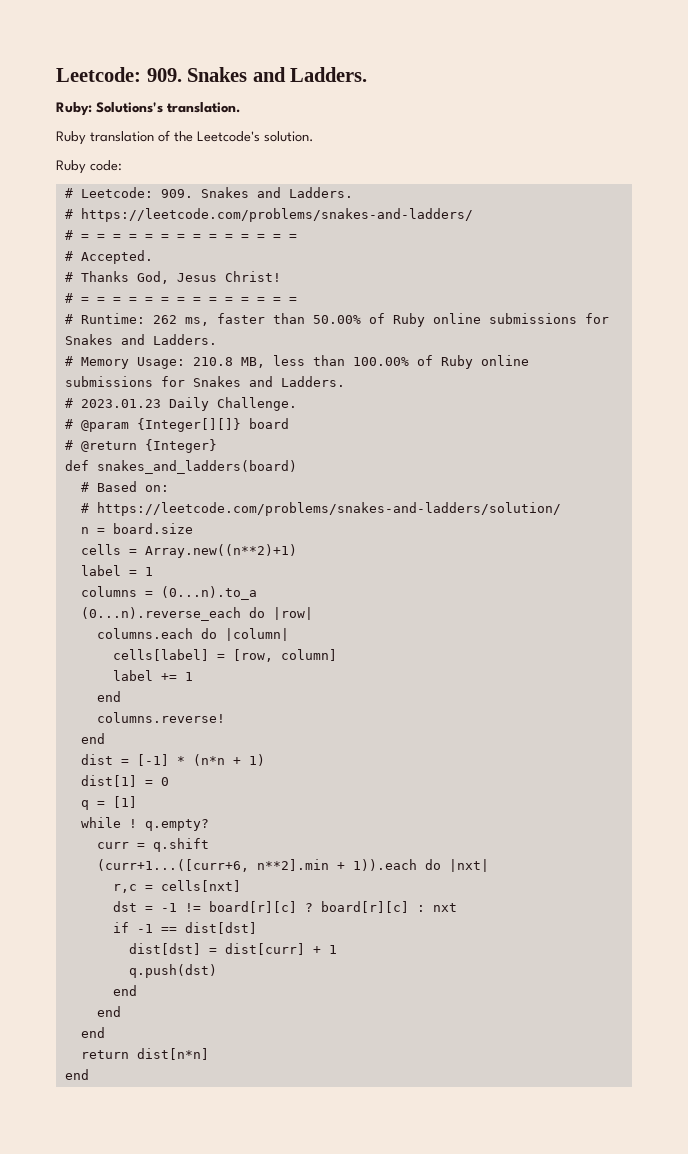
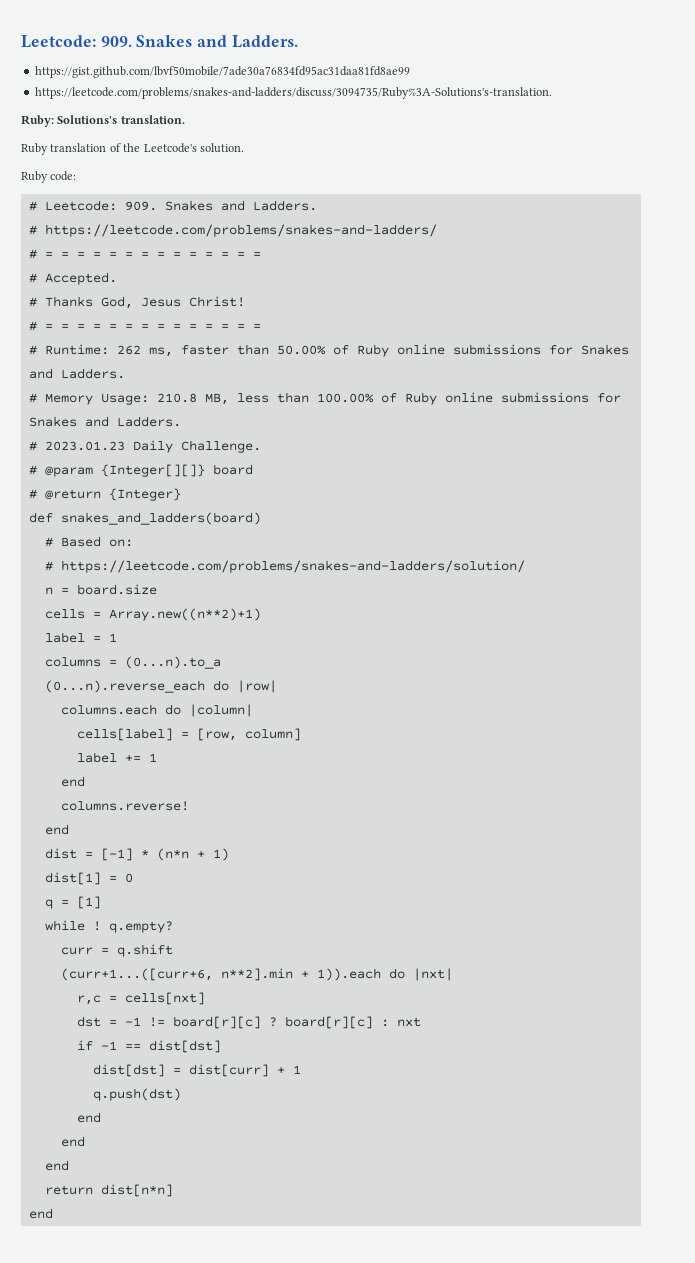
[56,67,368,82] Leetcode: 909. Snakes and Ladders. -> [21,35,298,48] [34,66,410,78] [34,87,552,99] Leetcode: 909. Snakes and Ladders. // https://gist.github.com/lbvf50mobile/7ade30a76834fd95ac31daa81fd8ae99 // https://leetcode.com/problems/snakes-and-ladders/discuss/3094735/Ruby%3A-Solutions's-translation.

